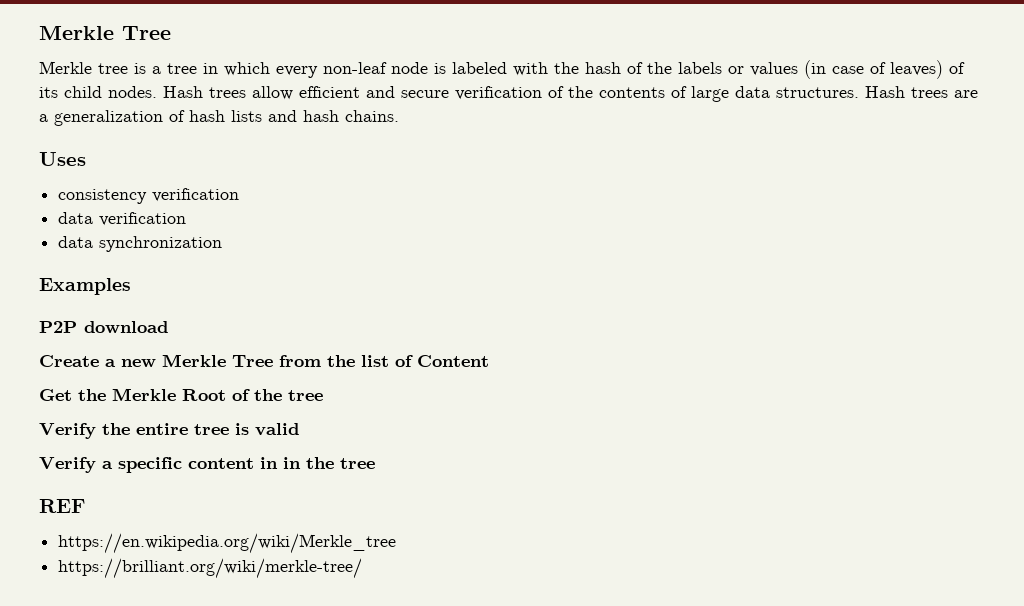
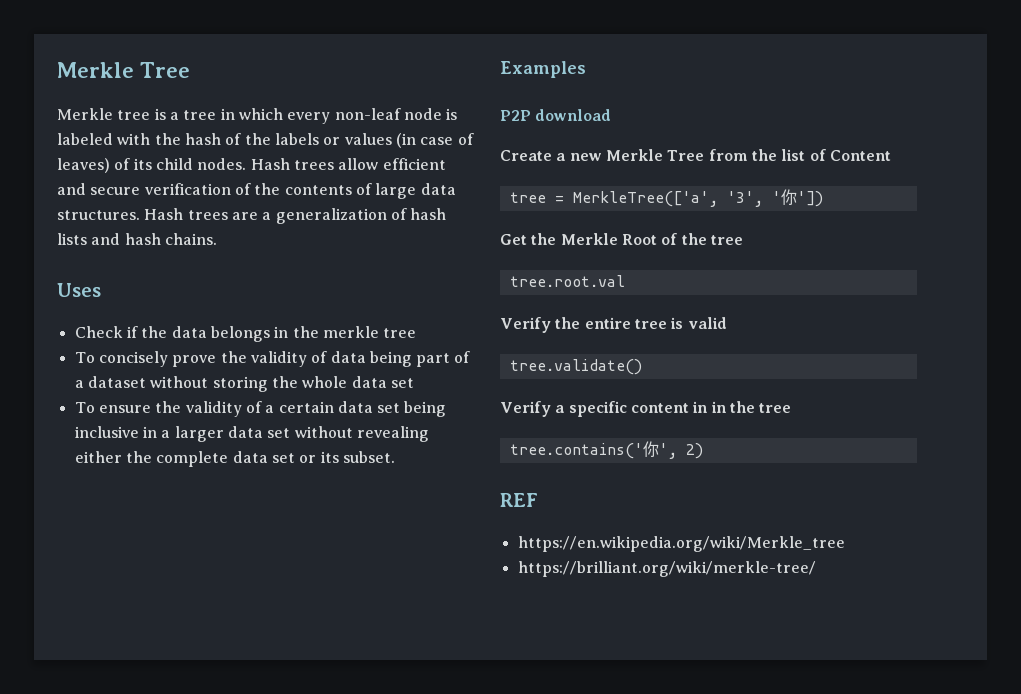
[58,188,240,204] [58,212,187,226] [58,236,223,252] consistency verification // data verification // data synchronization -> [74,326,417,342] [74,351,471,367] [74,376,414,392] [74,401,447,417] [74,426,429,442] [74,451,395,467] Check if the data belongs in the merkle tree // To concisely prove the validity of data being part of a dataset without storing the whole data set // To ensure the validity of a certain data set being inclusive in a larger data set without revealing either the complete data set or its subset.
(489, 361) none -> [509,189,823,207] // tree = MerkleTree(['a', '3', '你'])
(323, 395) none -> [509,275,625,287] // tree.root.val
(299, 429) none -> [509,359,642,375] // tree.validate()
(375, 463) none -> [509,441,703,459] // tree.contains('你', 2)

